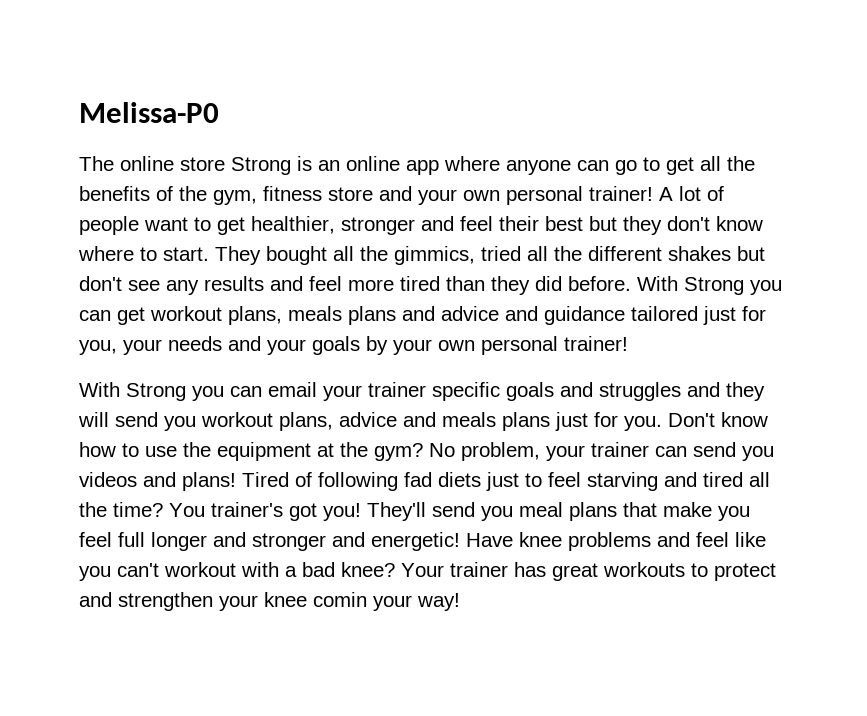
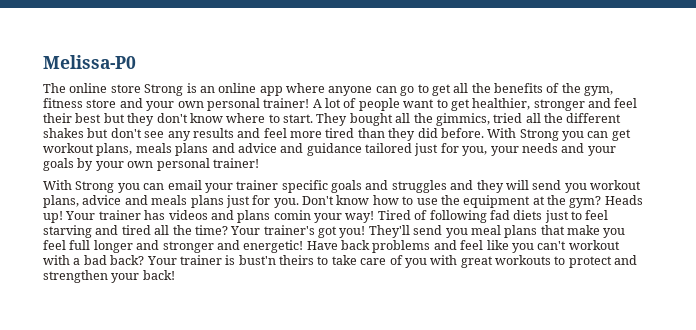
[429,442,774,461] [79,472,236,491] No problem, your trainer can send you videos and plans! -> [604,195,643,205] [43,210,375,223] Heads up! Your trainer has videos and plans comin your way!
[169,503,205,517] You -> [230,226,261,235] Your
[519,532,562,547] knee -> [341,240,370,250] back
[341,562,546,577] knee? Your trainer has -> [110,255,458,268] back? Your trainer is bust'n theirs to take care of you with
[264,592,460,611] knee comin your way! -> [142,270,175,280] back!

